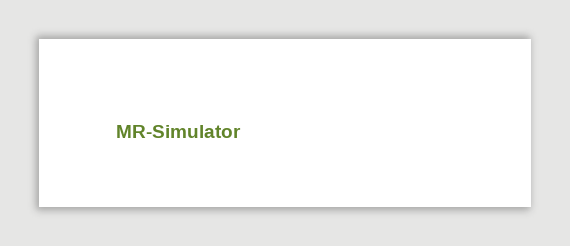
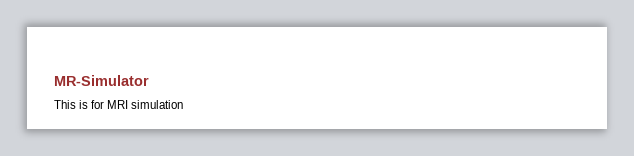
(241, 131) none -> [54,100,184,109] // This is for MRI simulation

